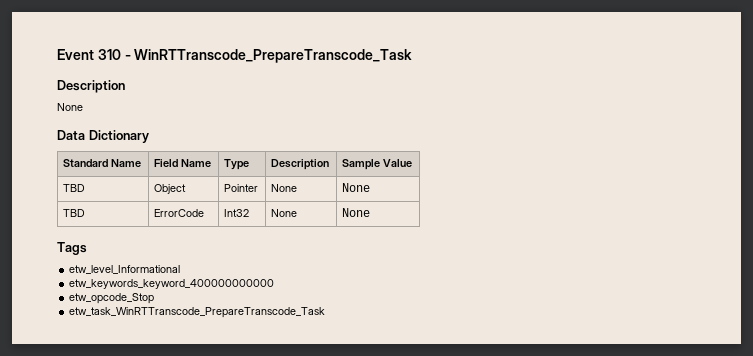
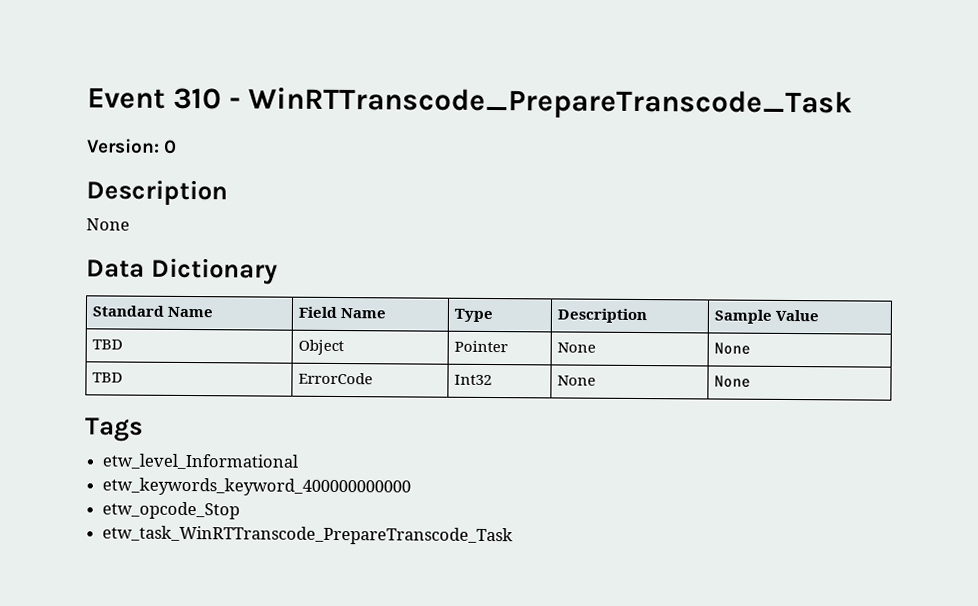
(413, 56) none -> [86,138,178,154] // Version: 0

